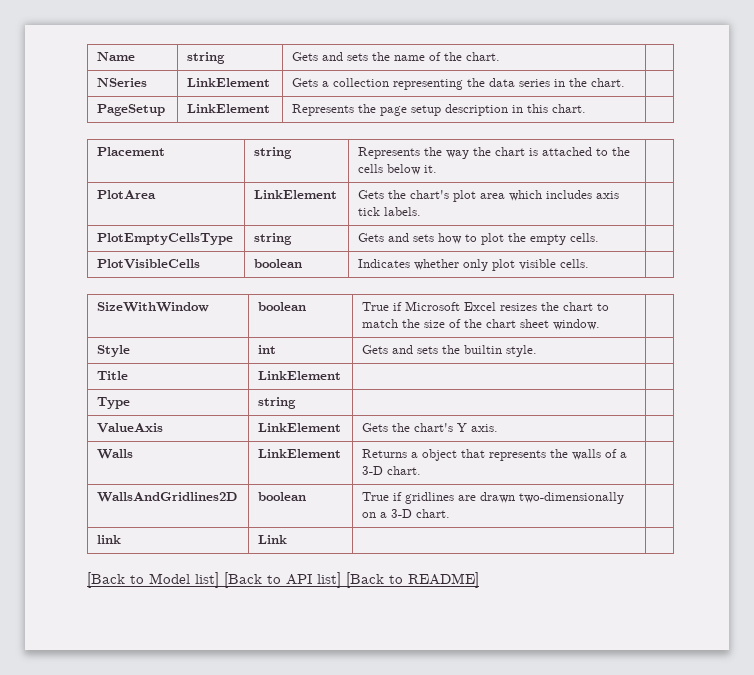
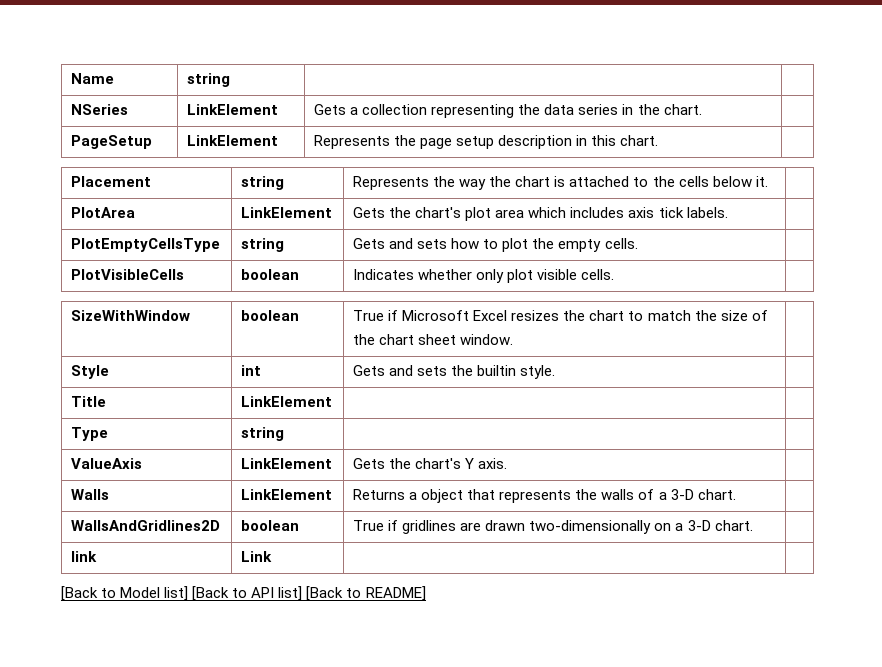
[292,52,501,61] Gets and sets the name of the chart. -> (231, 80) none

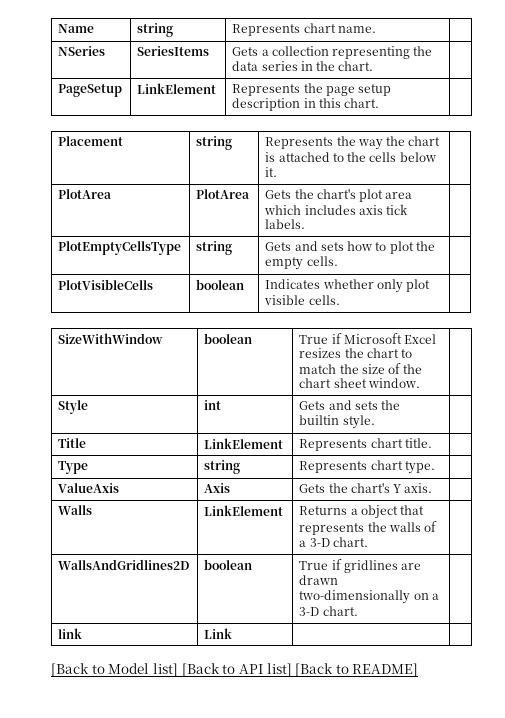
(231, 80) none -> [232,23,376,36] Represents chart name.
[187,104,279,115] LinkElement -> [137,46,210,56] SeriesItems
[241,207,333,218] LinkElement -> [196,189,250,199] PlotArea
(333, 401) none -> [299,438,432,451] Represents chart title.
(285, 434) none -> [299,460,435,474] Represents chart type.
[241,458,333,469] LinkElement -> [204,483,231,493] Axis

